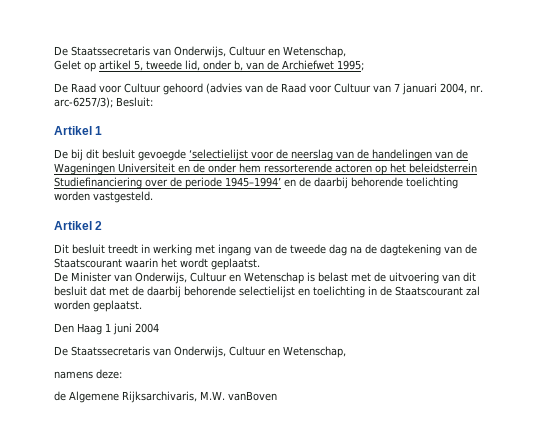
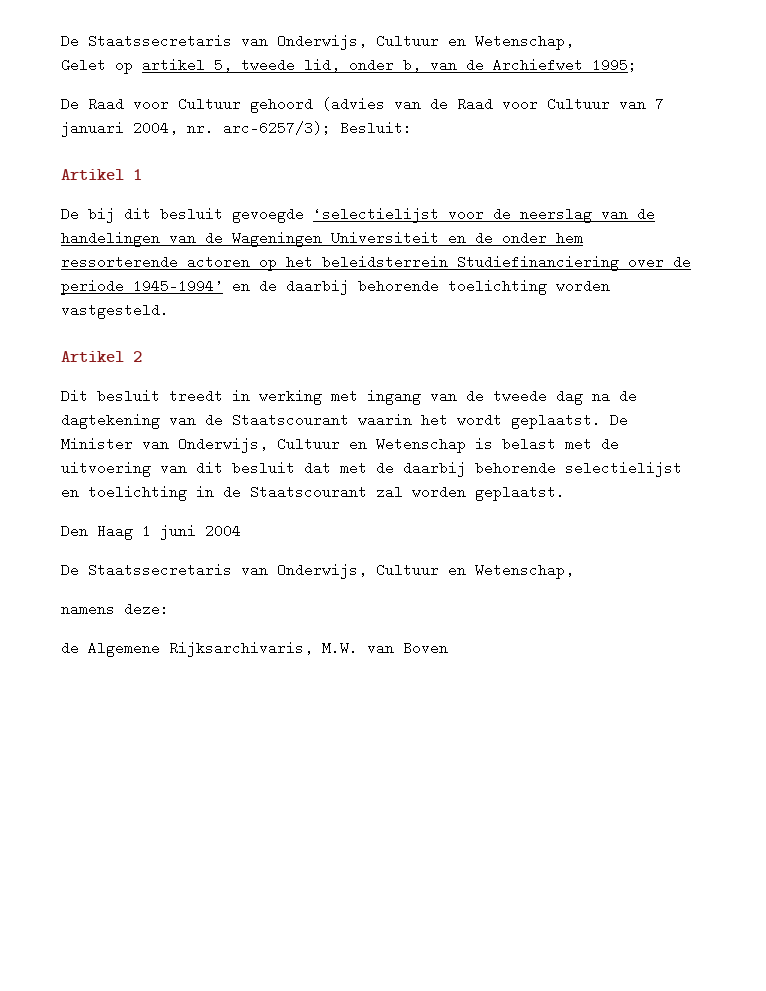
(260, 264) // -> (601, 421) none
[227,391,277,401] vanBoven -> [367,641,448,655] van Boven

